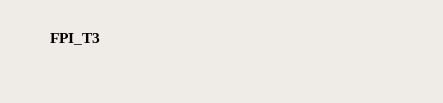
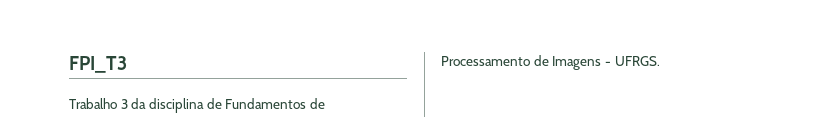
(100, 39) none -> [69,98,325,113] [441,55,660,70] // Trabalho 3 da disciplina de Fundamentos de Processamento de Imagens - UFRGS.

